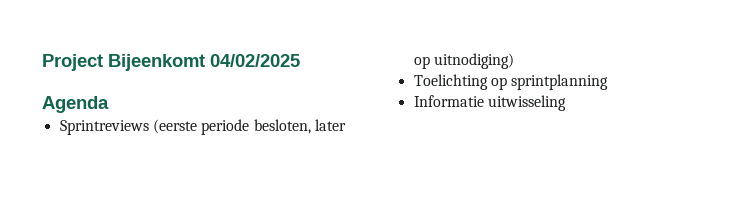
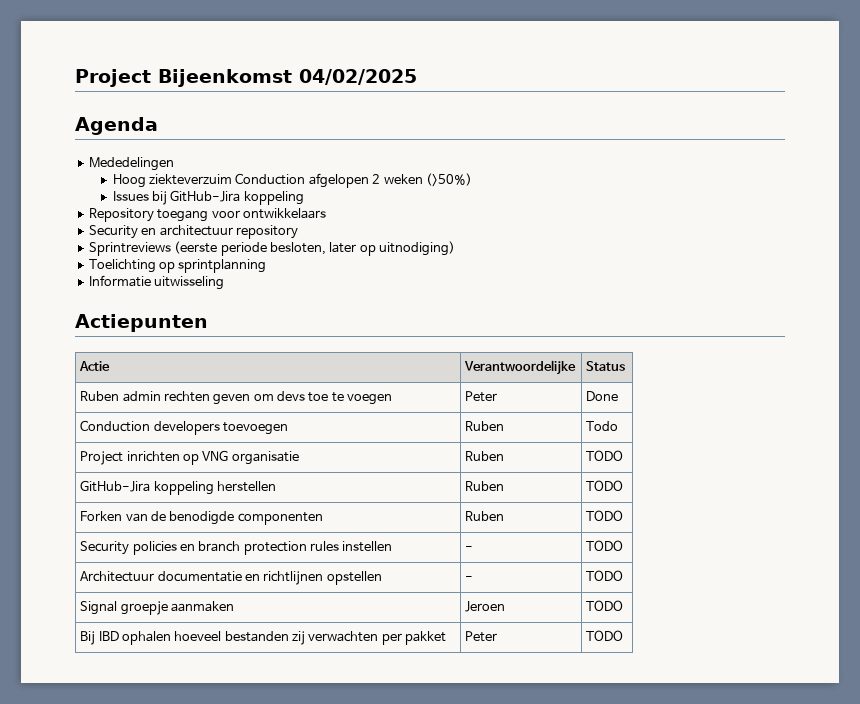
[42,54,205,71] Project Bijeenkomt -> [75,69,292,87] Project Bijeenkomst
(109, 104) none -> [88,157,174,171] [112,173,472,188] [112,190,304,205] [88,208,326,222] [88,225,298,239] // Mededelingen // Hoog ziekteverzuim Conduction afgelopen 2 weken (>50%) // Issues bij GitHub-Jira koppeling // Repository toegang voor ontwikkelaars // Security en architectuur repository
(566, 103) none -> [75,314,208,332] [79,361,111,371] [464,360,577,375] [586,361,626,371] [80,391,393,405] [465,391,498,402] [586,391,619,401] [80,420,288,435] [465,421,505,431] [586,421,619,431] [80,450,299,465] [465,451,505,461] [586,450,624,461] [80,480,276,495] [465,481,505,491] [586,480,624,491] [80,511,323,525] [465,511,505,521] [586,510,624,521] [80,541,393,555] [465,546,474,551] [586,540,624,551] [80,571,382,585] [465,576,474,581] [586,570,624,581] [80,601,234,615] [465,601,506,612] [586,600,624,611] [80,631,447,645] [465,631,498,642] [586,630,624,641] // Actiepunten // Actie | Verantwoordelijke | Status // Ruben admin rechten geven om devs toe te voegen | Peter | Done // Conduction developers toevoegen | Ruben | Todo // Project inrichten op VNG organisatie | Ruben | TODO // GitHub-Jira koppeling herstellen | Ruben | TODO // Forken van de benodigde componenten | Ruben | TODO // Security policies en branch protection rules instellen | - | TODO // Architectuur documentatie en richtlijnen opstellen | - | TODO // Signal groepje aanmaken | Jeroen | TODO // Bij IBD ophalen hoeveel bestanden zij verwachten per pakket | Peter | TODO

